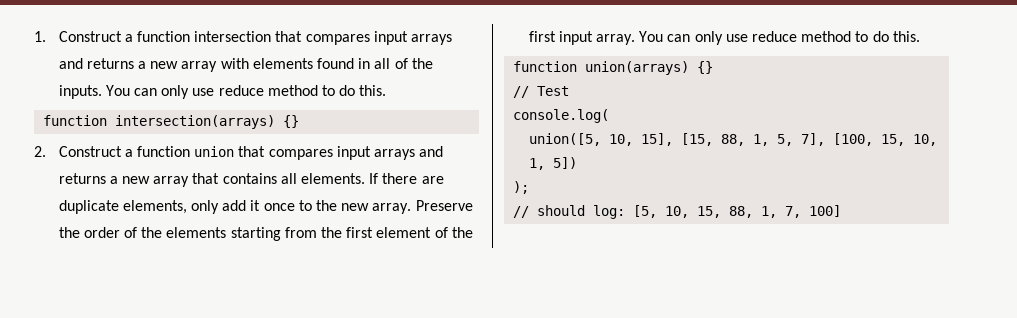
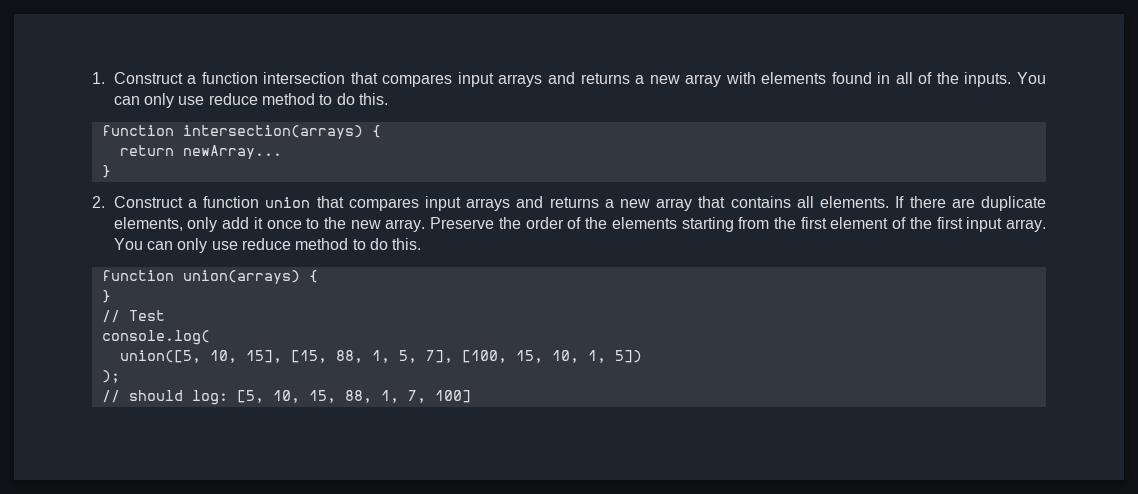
[283,115,300,128] {} -> [371,125,381,138] [119,145,282,159] [101,165,111,178] { // return newArray... // }
[697,61,714,74] {} -> [308,270,318,283] [101,290,111,303] { // }

